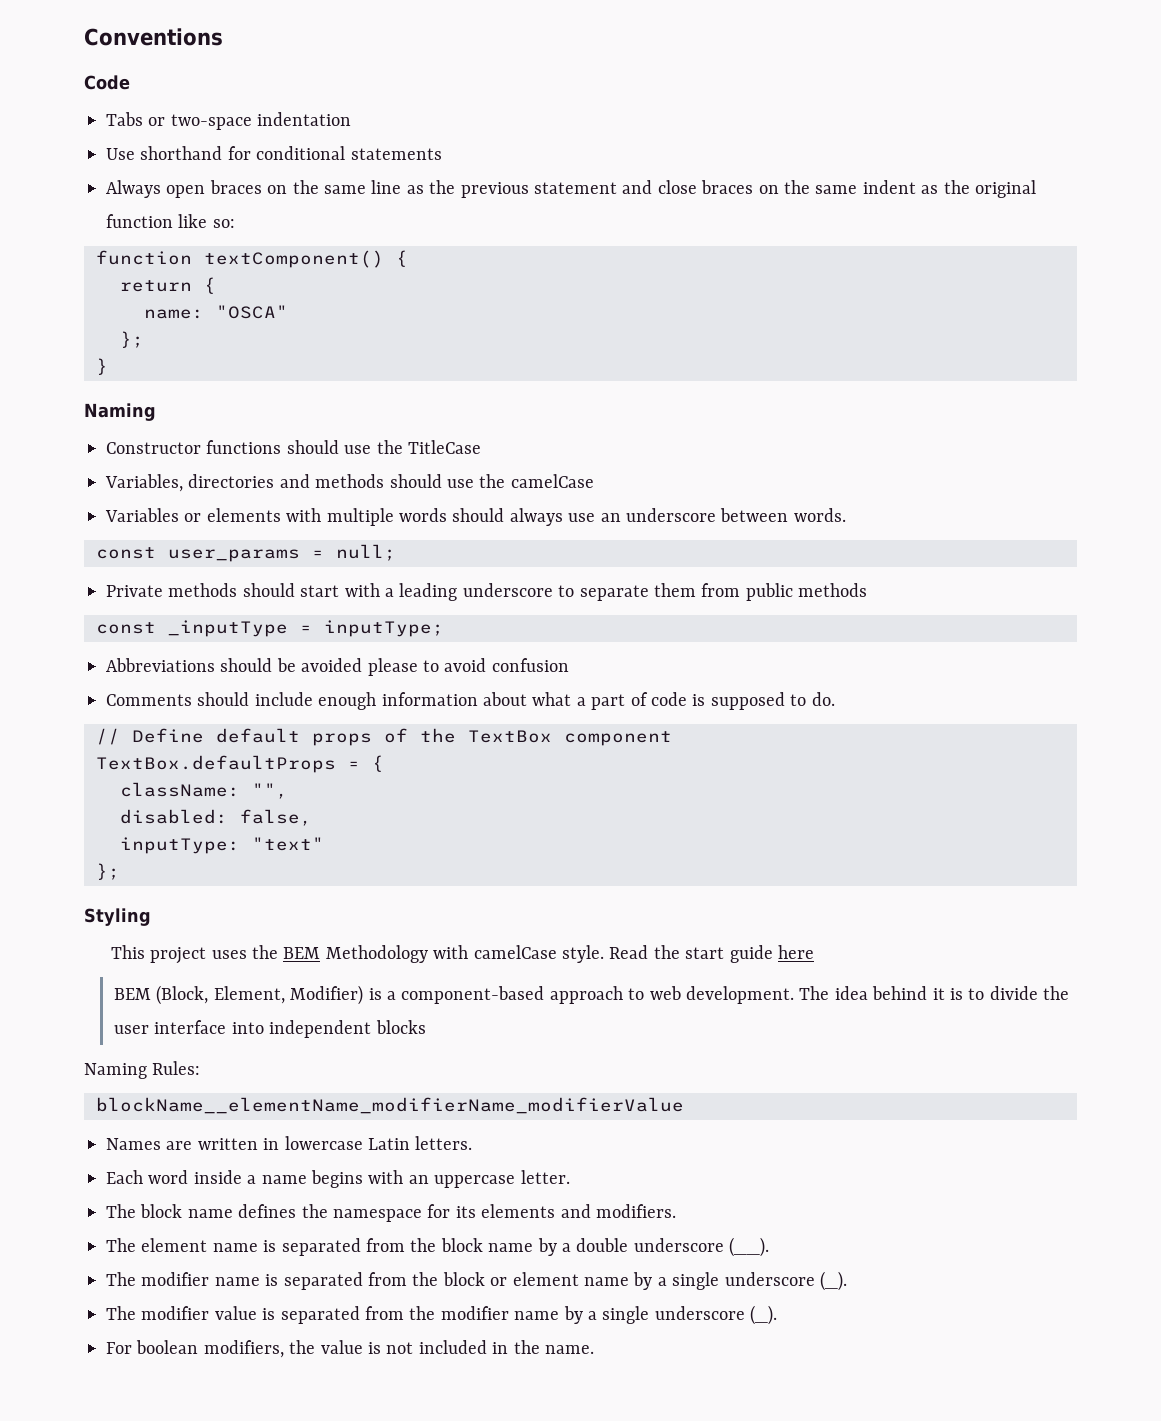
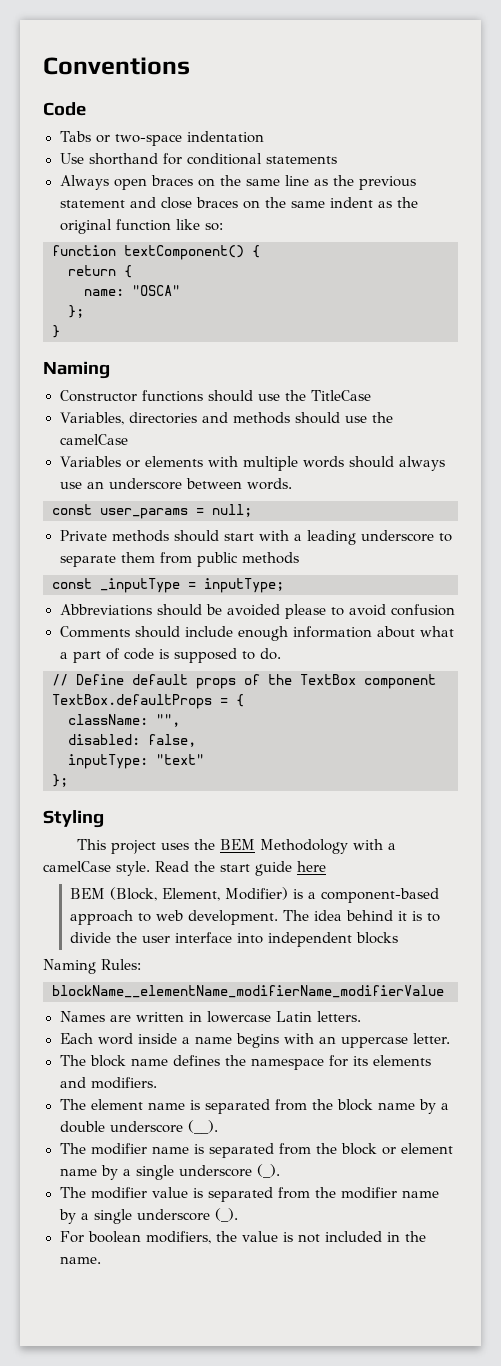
(469, 952) none -> [387,843,396,850] a

